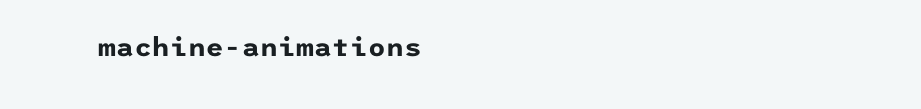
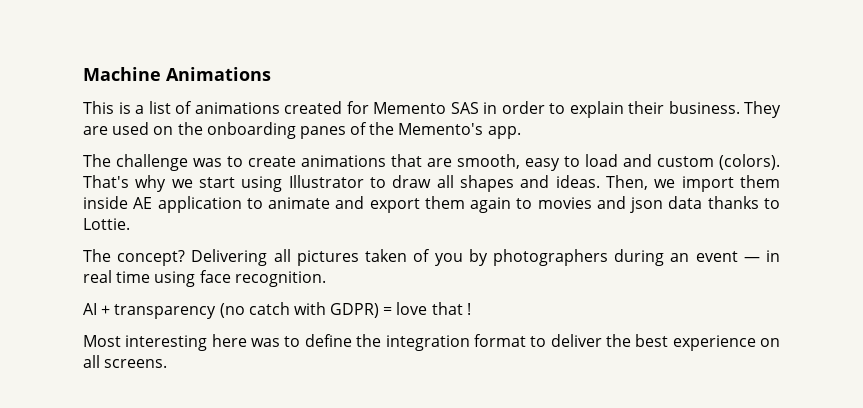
[98,36,422,57] machine-animations -> [83,67,271,81] [83,101,781,118] [83,122,521,139] [83,154,780,171] [83,175,780,192] [83,196,780,213] [83,218,130,230] [83,249,780,266] [83,270,326,287] [83,302,471,319] [83,334,780,351] [83,355,168,368] Machine Animations // This is a list of animations created for Memento SAS in order to explain their business. They are used on the onboarding panes of the Memento's app. // The challenge was to create animations that are smooth, easy to load and custom (colors). That's why we start using Illustrator to draw all shapes and ideas. Then, we import them inside AE application to animate and export them again to movies and json data thanks to Lottie. // The concept? Delivering all pictures taken of you by photographers during an event — in real time using face recognition. // AI + transparency (no catch with GDPR) = love that ! // Most interesting here was to define the integration format to deliver the best experience on all screens.

